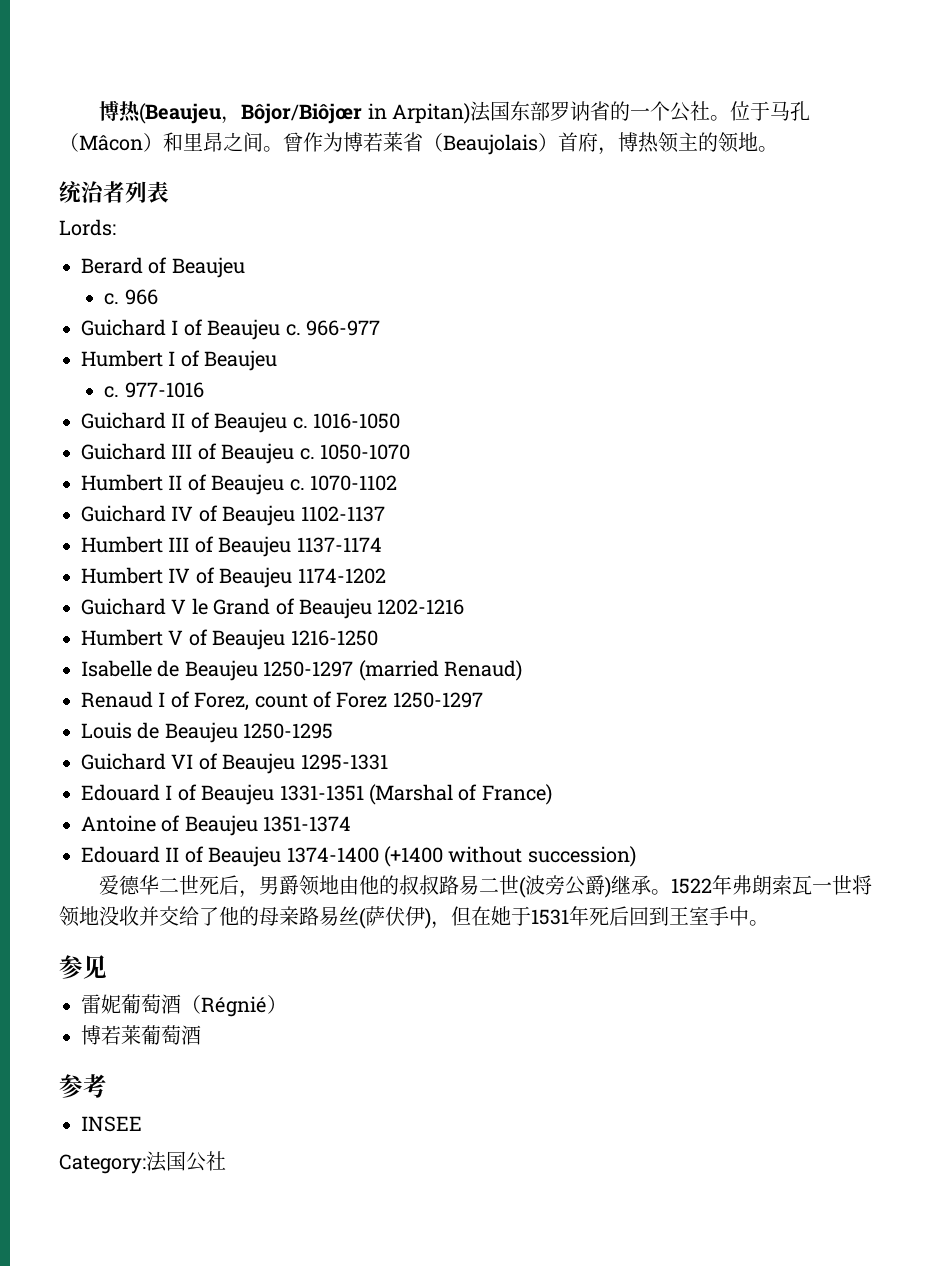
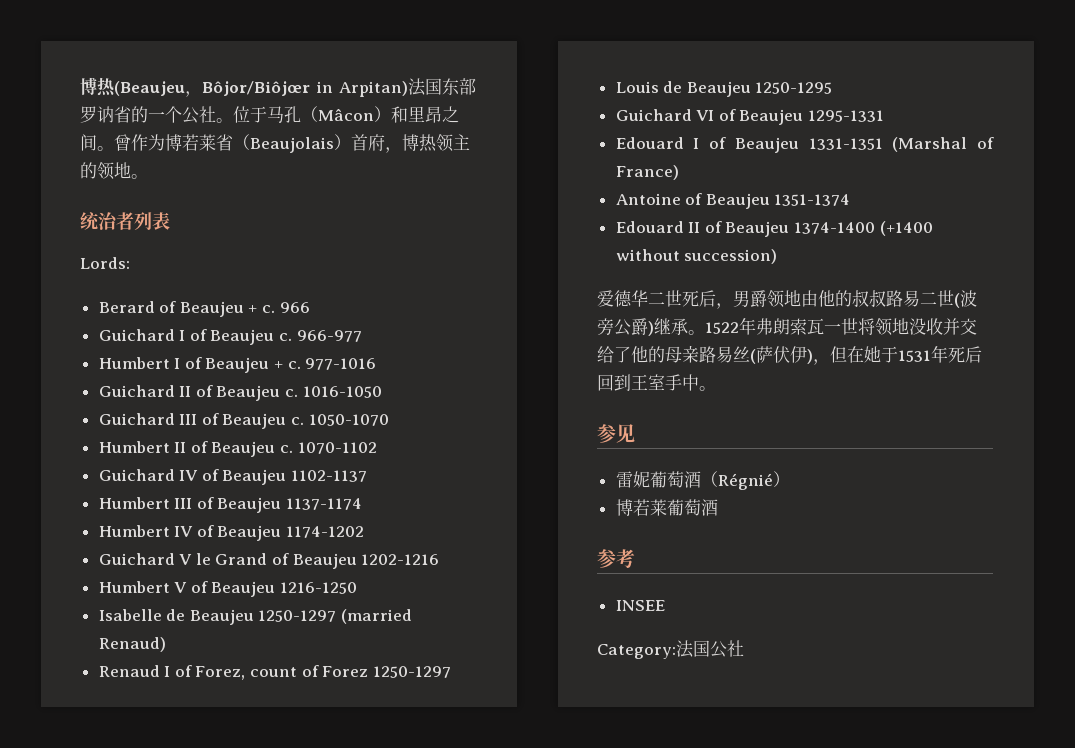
(245, 267) // -> [248,305,258,313] +
(278, 360) // -> [274,361,284,369] +

